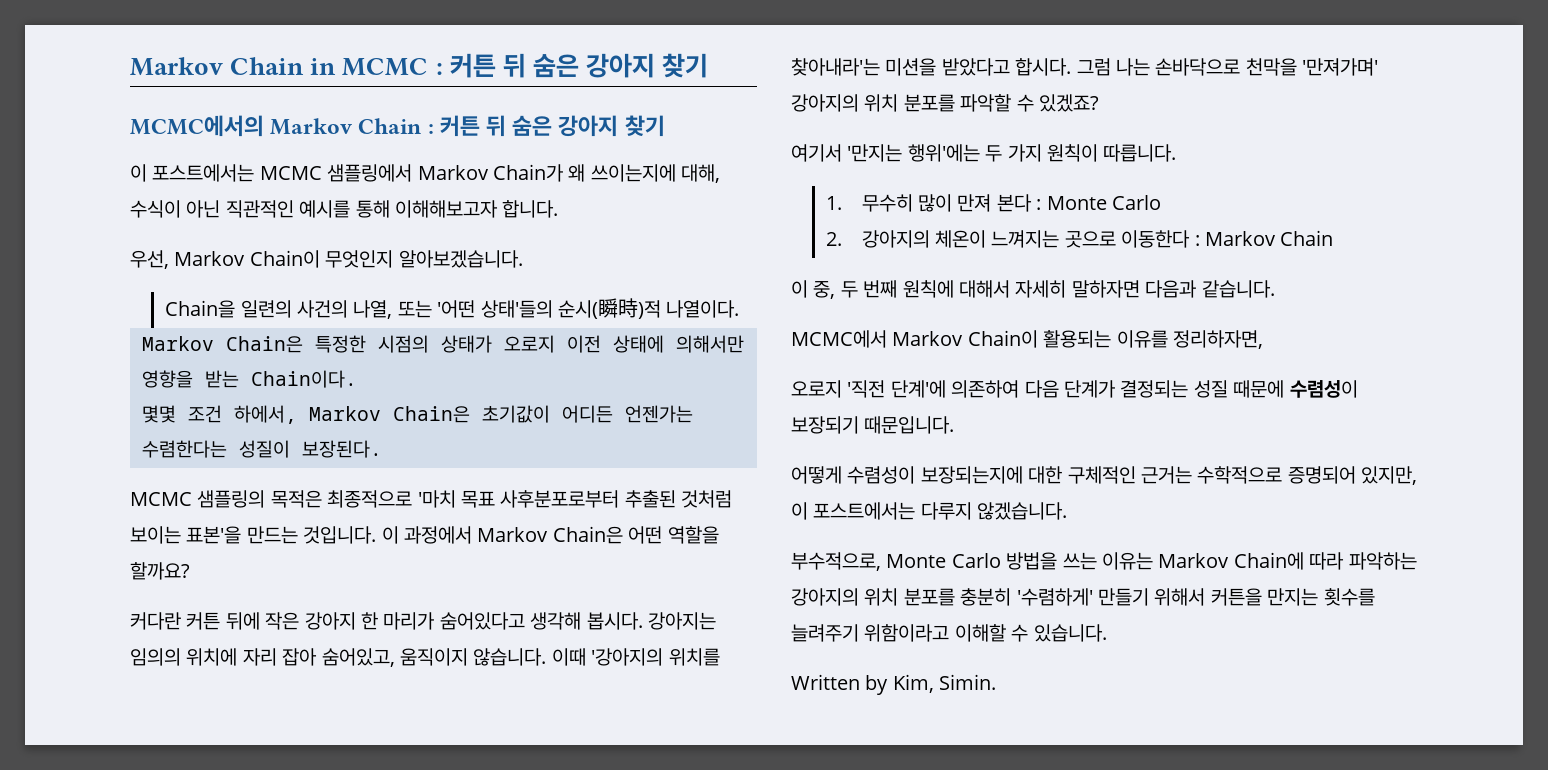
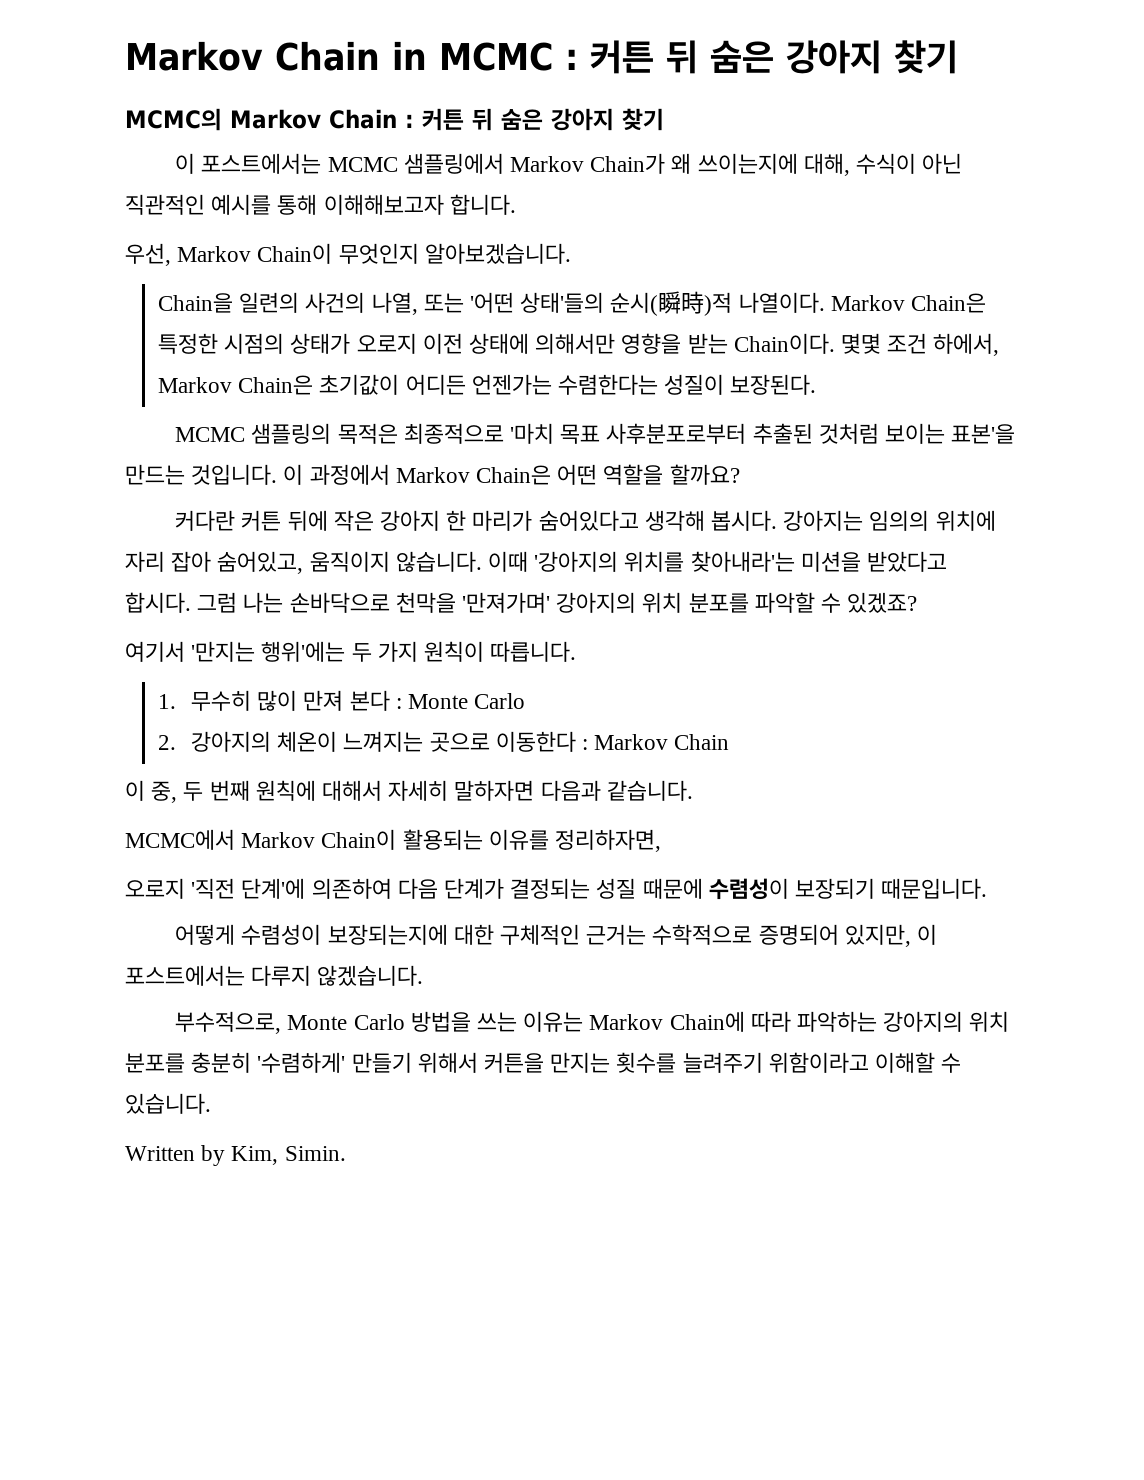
[130,115,264,137] MCMC에서의 -> [125,108,222,131] MCMC의
(740, 309) // -> (825, 302) none
(357, 379) // -> (835, 343) none

